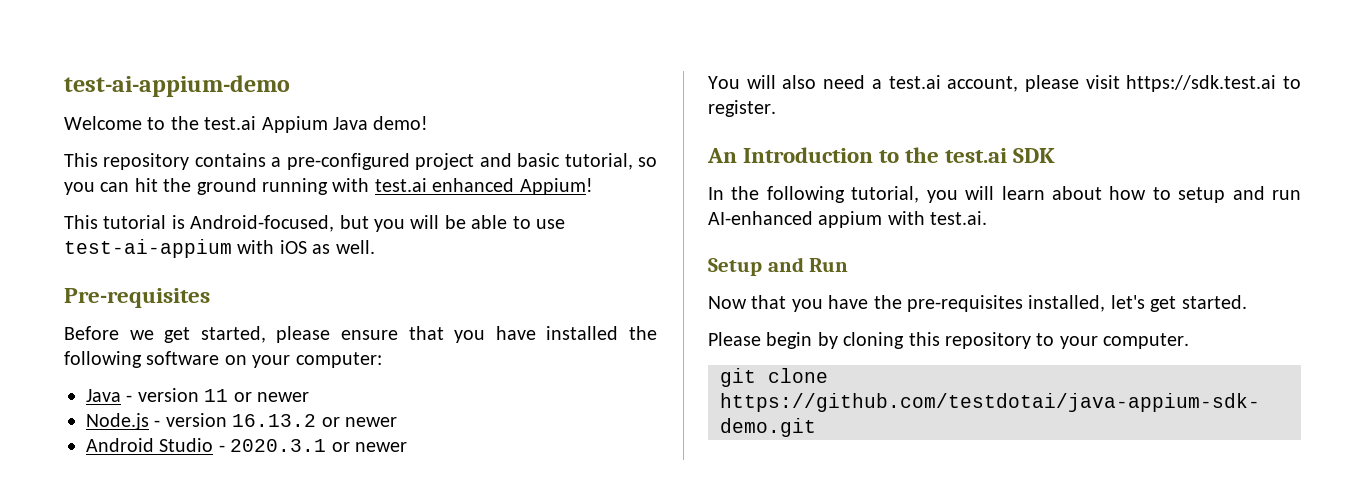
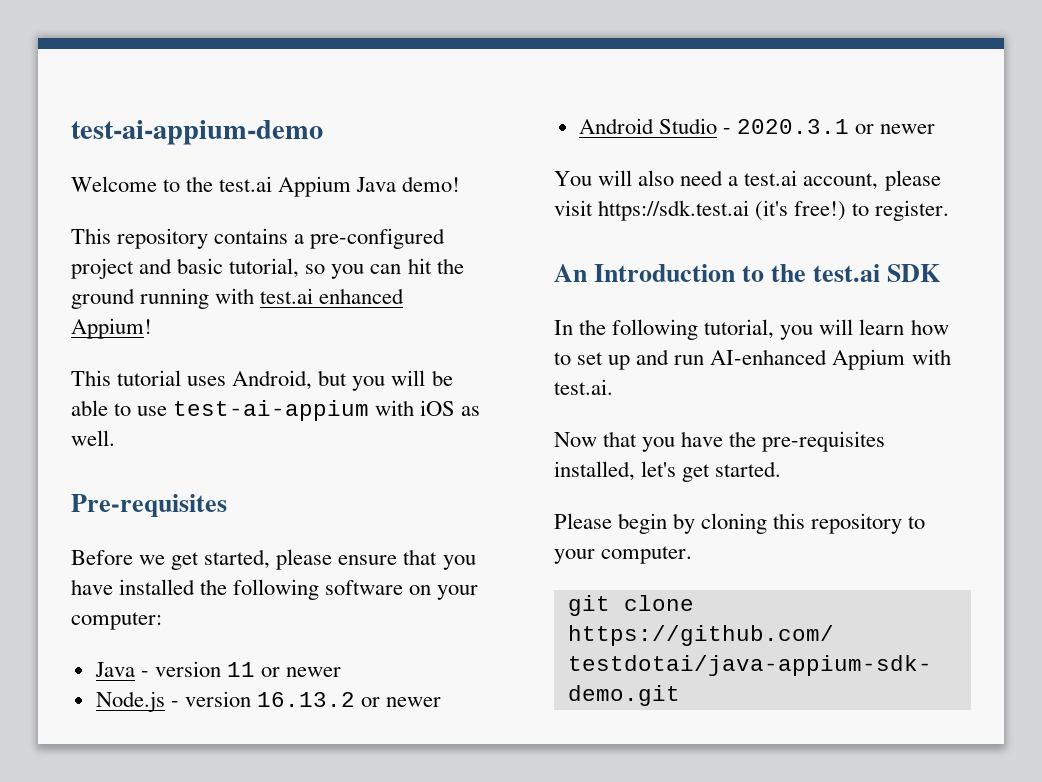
[171,215,335,232] is Android-focused, -> [187,370,313,390] uses Android,
(1277, 83) none -> [755,200,847,221] (it's free!)
[1051,186,1102,200] about -> (905, 327) none
[1178,187,1226,203] setup -> [577,352,631,370] set up
[818,211,883,228] appium -> [832,349,906,370] Appium
[708,257,849,276] // Setup and Run -> (613, 387) none

